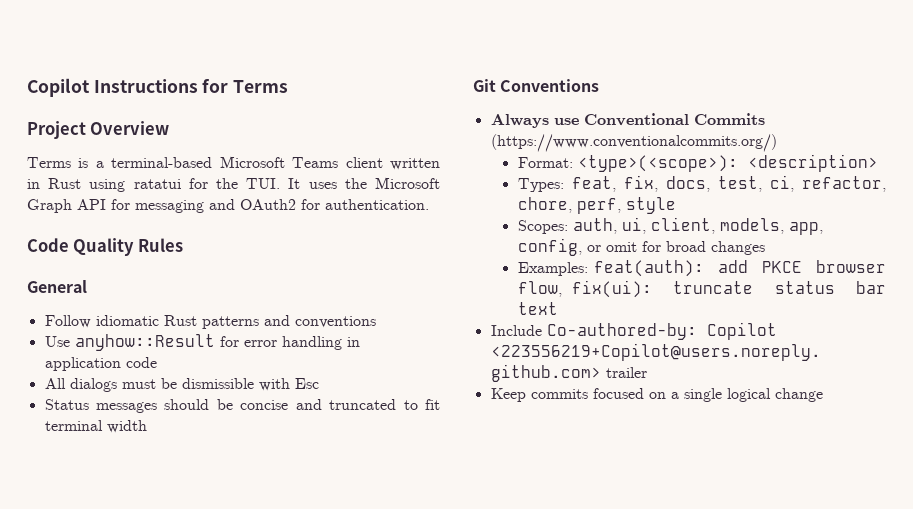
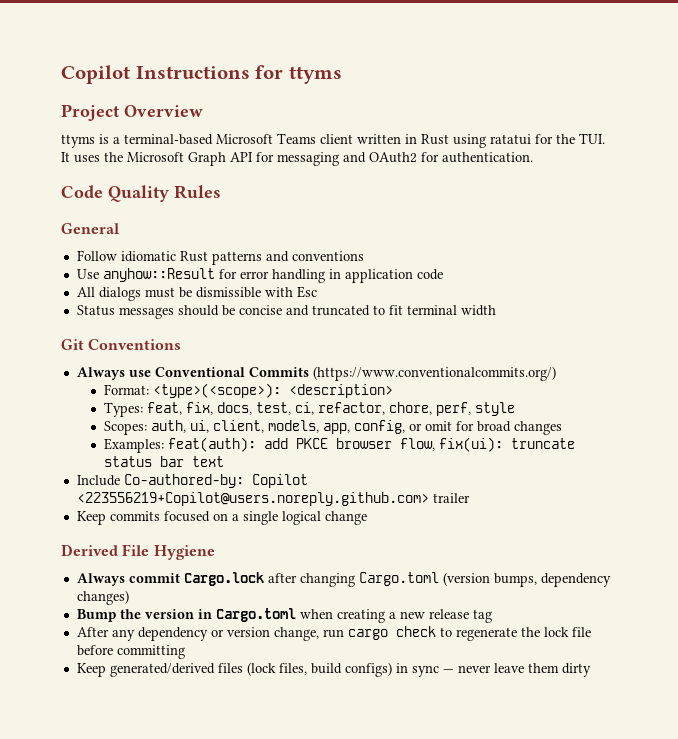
[233,80,289,93] Terms -> [288,66,342,84] ttyms
[27,157,71,168] Terms -> [61,134,95,148] ttyms
(823, 395) none -> [61,544,215,560] [76,572,611,587] [76,590,129,605] [76,608,492,623] [76,626,591,641] [76,645,185,659] [76,662,591,677] // Derived File Hygiene // Always commit Cargo.lock after changing Cargo.toml (version bumps, dependency changes) // Bump the version in Cargo.toml when creating a new release tag // After any dependency or version change, run cargo check to regenerate the lock file before committing // Keep generated/derived files (lock files, build configs) in sync — never leave them dirty

